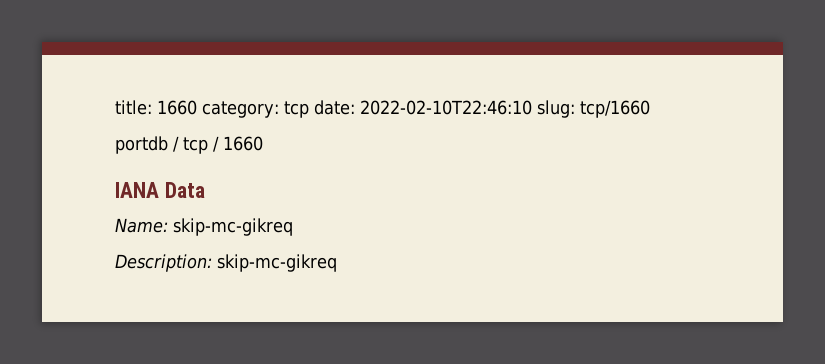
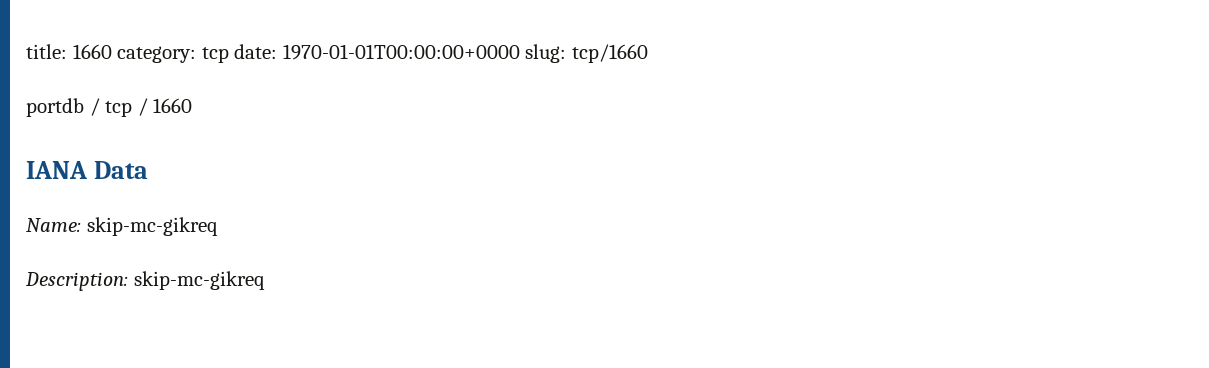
[359,100,532,115] 2022-02-10T22:46:10 -> [282,44,520,60] 1970-01-01T00:00:00+0000

